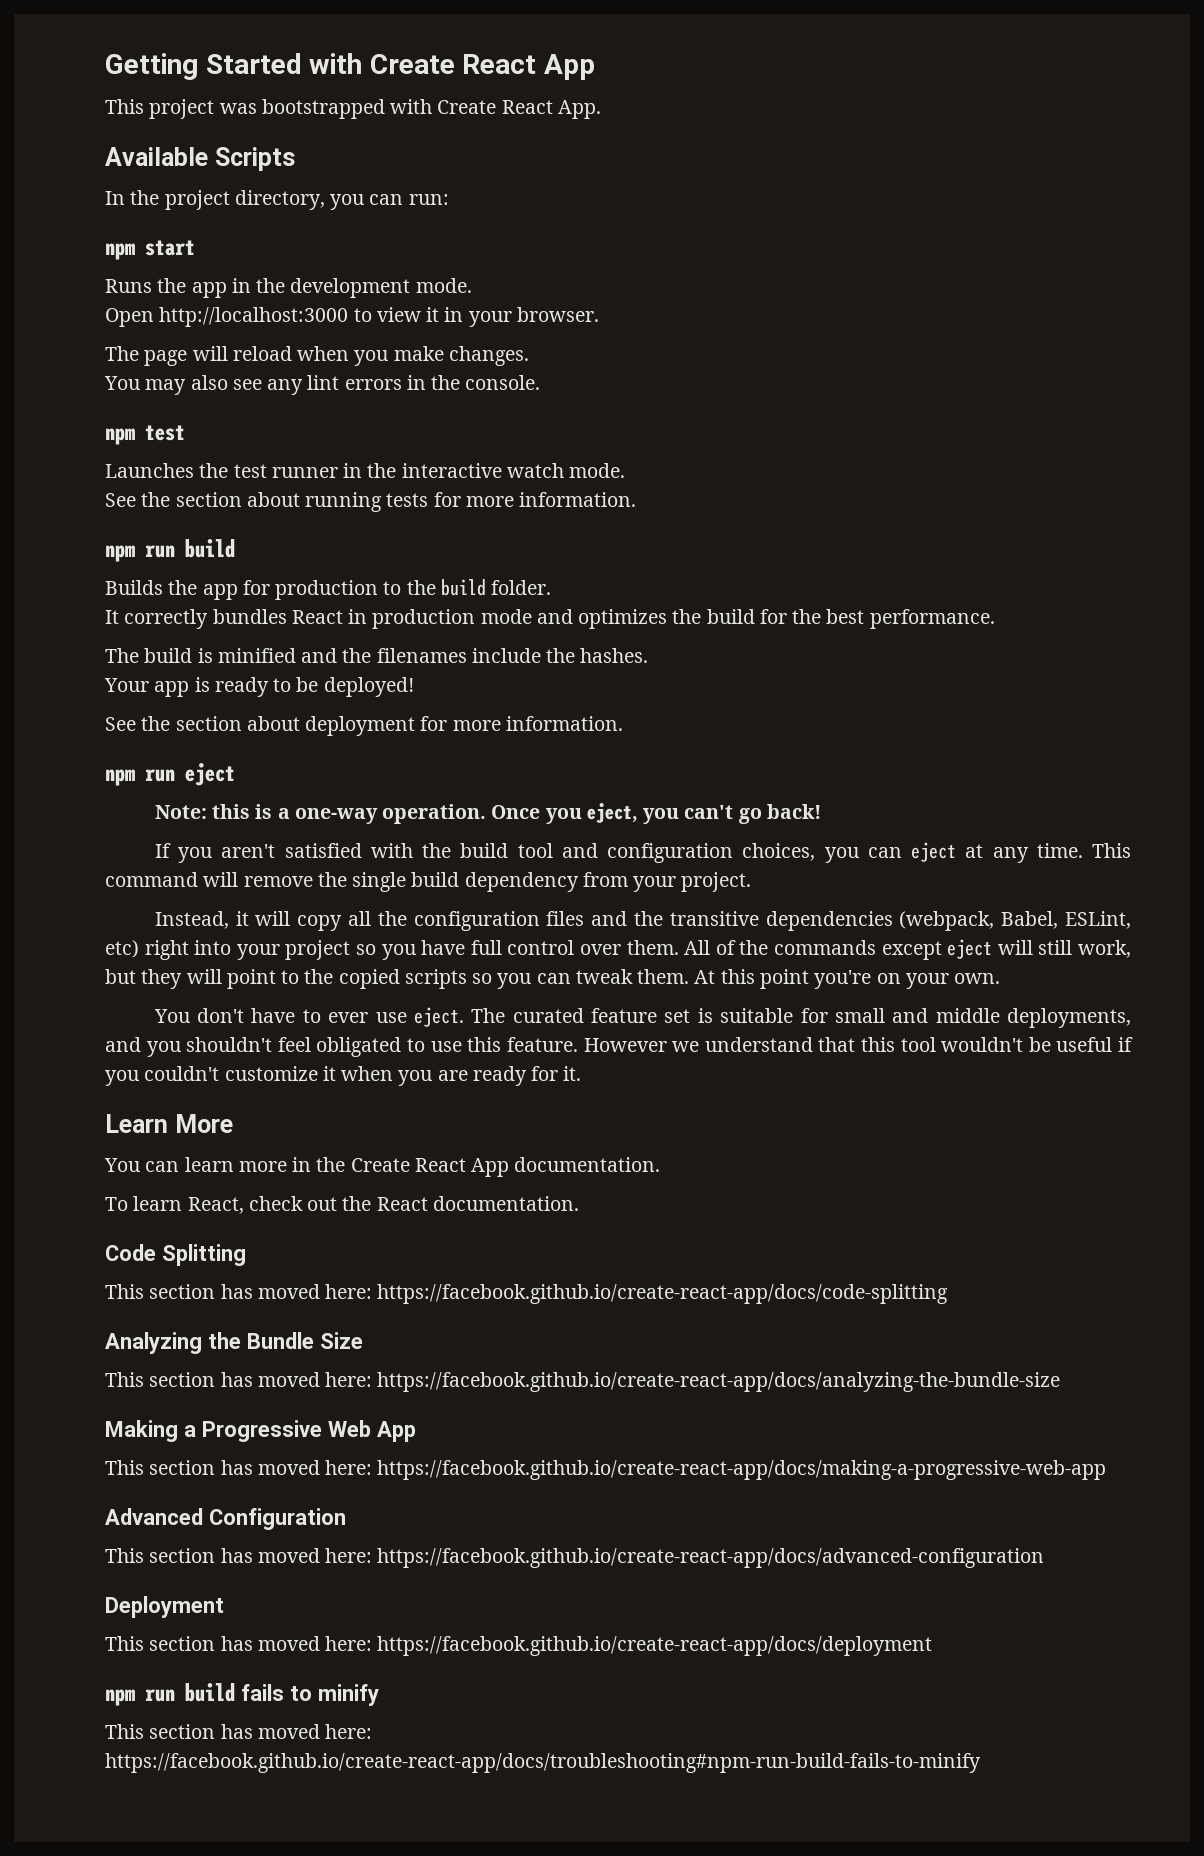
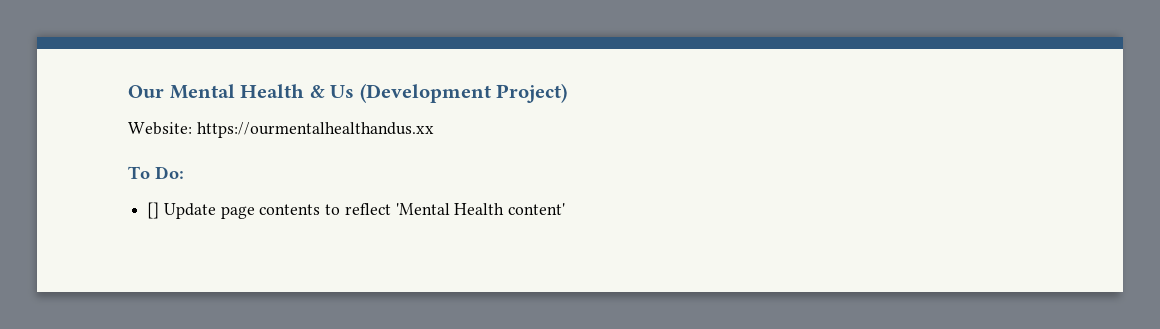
[105,53,595,80] [105,99,601,119] [105,147,295,171] [105,190,449,210] [105,240,195,260] [105,278,472,298] [105,307,599,327] [105,346,529,366] [104,375,541,395] [105,425,185,445] [105,463,626,478] [105,492,637,512] [105,539,235,562] [105,579,552,600] [105,609,995,629] [105,648,649,663] [104,677,414,697] [105,716,623,736] [105,763,235,786] [154,803,821,824] [154,842,1131,863] [105,872,752,892] [154,911,1131,931] [105,939,1132,960] [105,969,1001,989] [153,1007,1131,1028] [105,1037,1133,1057] [105,1066,582,1086] [105,1114,233,1133] [104,1157,661,1177] [105,1196,579,1214] [105,1244,246,1266] [105,1284,949,1304] [105,1332,363,1354] [105,1372,1061,1392] [105,1420,416,1442] [105,1460,1107,1480] [105,1508,346,1530] [105,1548,1045,1568] [105,1596,224,1618] [105,1636,933,1656] [105,1683,379,1706] [105,1724,373,1739] [105,1753,981,1773] Getting Started with Create React App // This project was bootstrapped with Create React App. // Available Scripts // In the project directory, you can run: // npm start // Runs the app in the development mode. // Open http://localhost:3000 to view it in your browser. // The page will reload when you make changes. // You may also see any lint errors in the console. // npm test // Launches the test runner in the interactive watch mode. // See the section about running tests for more information. // npm run build // Builds the app for production to the build folder. // It correctly bundles React in production mode and optimizes the build for the best performance. // The build is minified and the filenames include the hashes. // Your app is ready to be deployed! // See the section about deployment for more information. // npm run eject // Note: this is a one-way operation. Once you eject, you can't go back! // If you aren't satisfied with the build tool and configuration choices, you can eject at any time. This command will remove the single build dependency from your project. // Instead, it will copy all the configuration files and the transitive dependencies (webpack, Babel, ESLint, etc) right into your project so you have full control over them. All of the commands except eject will still work, but they will point to the copied scripts so you can tweak them. At this point you're on your own. // You don't have to ever use eject. The curated feature set is suitable for small and middle deployments, and you shouldn't feel obligated to use this feature. However we understand that this tool wouldn't be useful if you couldn't customize it when you are ready for it. // Learn More // You can learn more in the Create React App documentation. // To learn React, check out the React documentation. // Code Splitting // This section has moved here: https://facebook.github.io/create-react-app/docs/code-splitting // Analyzing the Bundle Size // This section has moved here: https://facebook.github.io/create-react-app/docs/analyzing-the-bundle-size // Making a Progressive Web App // This section has moved here: https://facebook.github.io/create-react-app/docs/making-a-progressive-web-app // Advanced Configuration // This section has moved here: https://facebook.github.io/create-react-app/docs/advanced-configuration // Deployment // This section has moved here: https://facebook.github.io/create-react-app/docs/deployment // npm run build fails to minify // This section has moved here: https://facebook.github.io/create-react-app/docs/troubleshooting#npm-run-build-fails-to-minify -> [128,83,568,103] [128,122,434,138] [128,166,184,179] [147,202,566,219] Our Mental Health & Us (Development Project) // Website: https://ourmentalhealthandus.xx // To Do: // [] Update page contents to reflect 'Mental Health content'

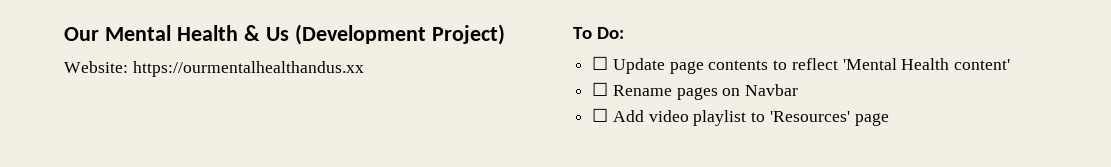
[147,202,160,219] [] -> [592,56,609,70] ☐
(566, 209) none -> [592,82,799,100] [592,108,889,126] // ☐ Rename pages on Navbar // ☐ Add video playlist to 'Resources' page

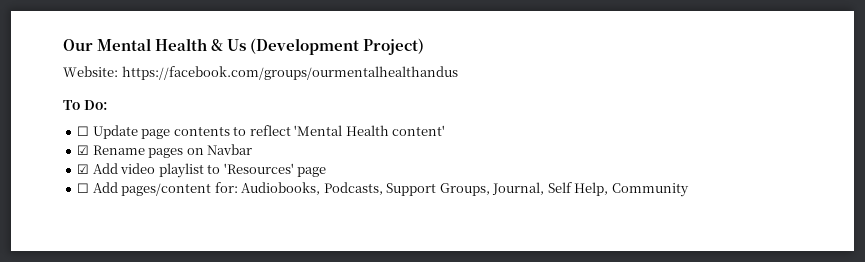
[132,61,364,77] https://ourmentalhealthandus.xx -> [121,66,458,80] https://facebook.com/groups/ourmentalhealthandus
[592,82,609,96] ☐ -> [77,145,90,155] ☑
[592,108,609,122] ☐ -> [77,164,90,174] ☑
(889, 119) none -> [77,182,689,197] // ☐ Add pages/content for: Audiobooks, Podcasts, Support Groups, Journal, Self Help, Community

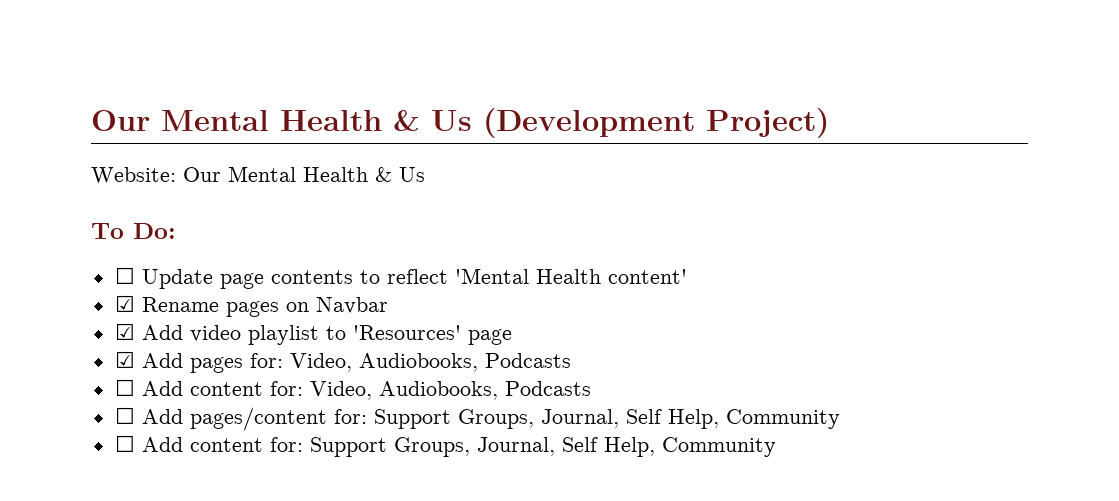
[121,66,458,80] https://facebook.com/groups/ourmentalhealthandus -> [183,166,425,182] Our Mental Health & Us
(327, 172) none -> [114,351,571,373] [114,379,591,400] // ☑ Add pages for: Video, Audiobooks, Podcasts // ☐ Add content for: Video, Audiobooks, Podcasts
[241,182,689,197] Audiobooks, Podcasts, Support Groups, Journal, Self Help, Community -> [373,409,840,429] [114,435,776,457] Support Groups, Journal, Self Help, Community // ☐ Add content for: Support Groups, Journal, Self Help, Community

